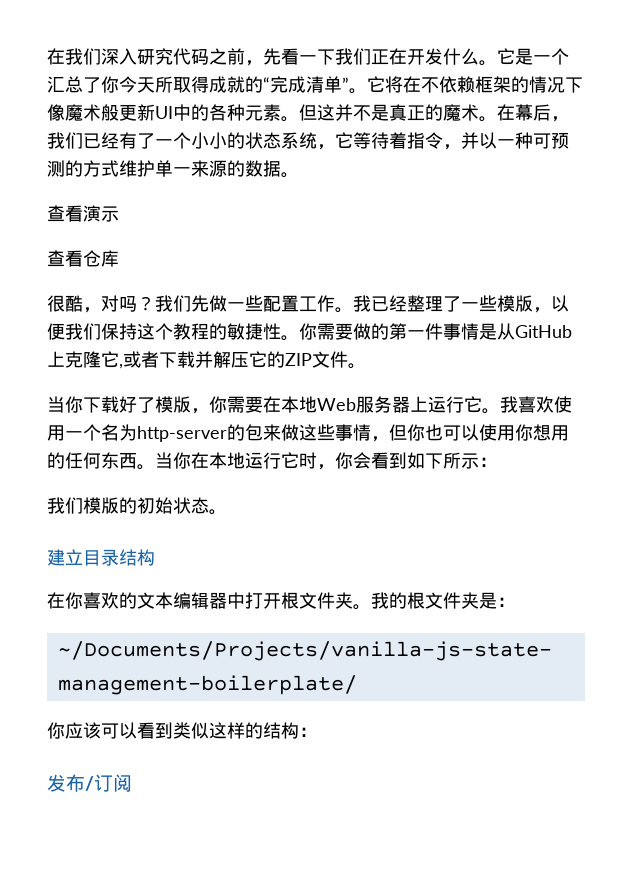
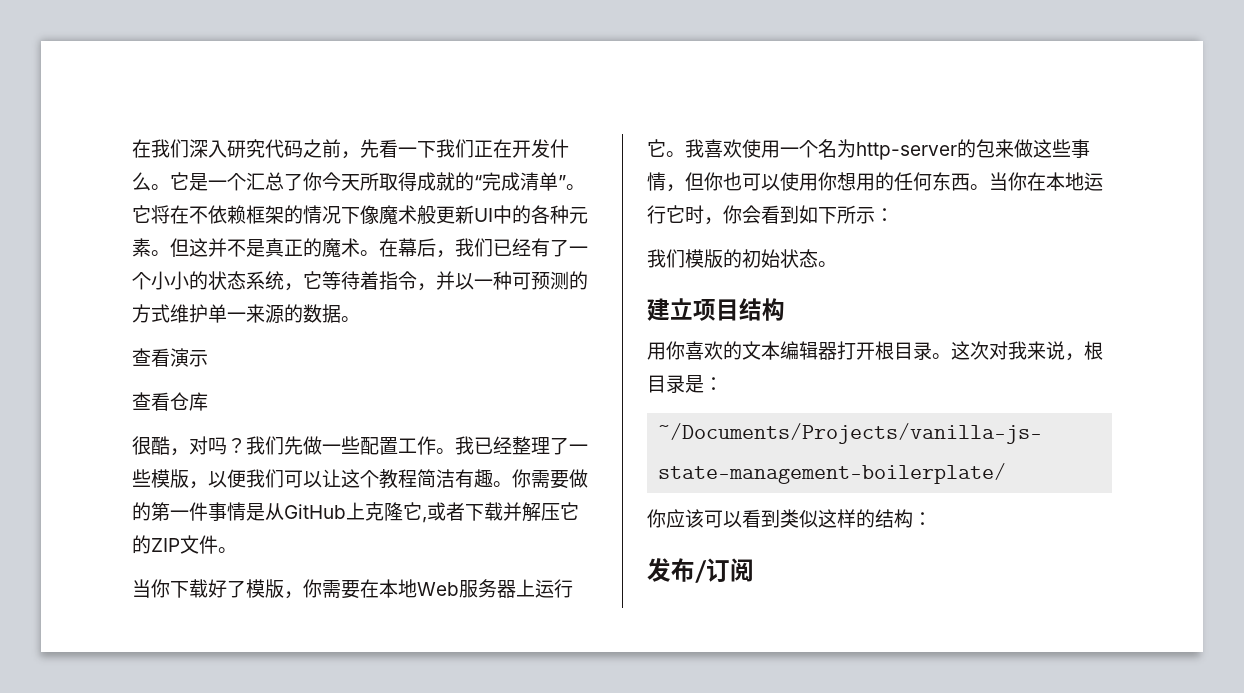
[101,323,137,340] 保持 -> [284,469,341,488] 可以让
[209,323,281,340] 的敏捷性 -> [417,469,493,488] 简洁有趣
[83,549,119,566] 目录 -> [693,299,739,321] 项目
[47,592,65,609] 在 -> [647,342,666,360] 用
[227,592,479,610] 中打开根文件夹。我的根文件夹 -> [837,341,1103,361] [647,375,685,393] 打开根目录。这次对我来说，根目录

